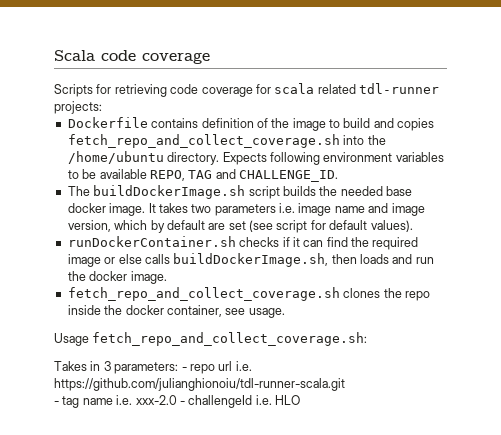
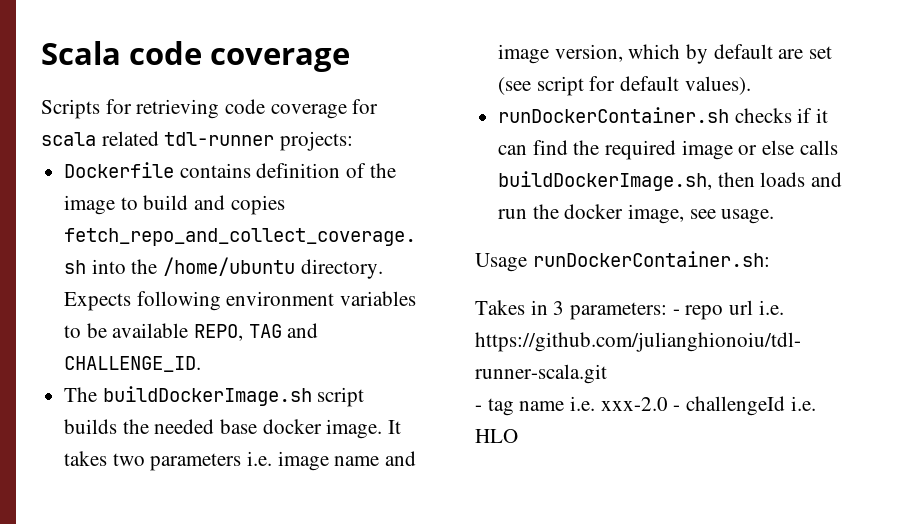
[130,271,167,284] [67,287,430,301] [67,305,222,317] image. // fetch_repo_and_collect_coverage.sh clones the repo inside the docker container, -> [628,204,685,224] image,
[92,332,368,346] fetch_repo_and_collect_coverage.sh: -> [532,251,770,267] runDockerContainer.sh:

